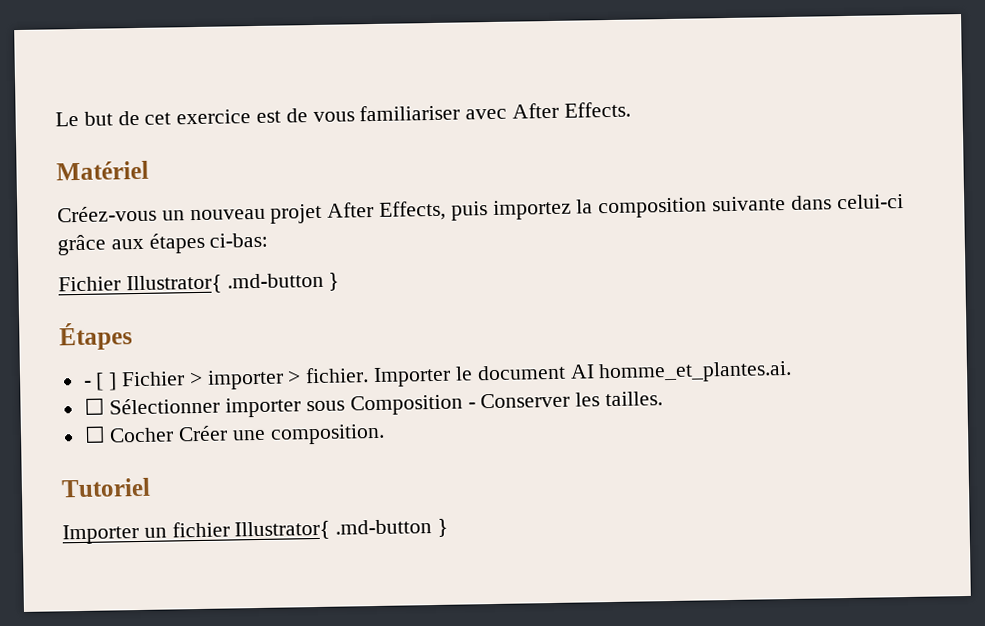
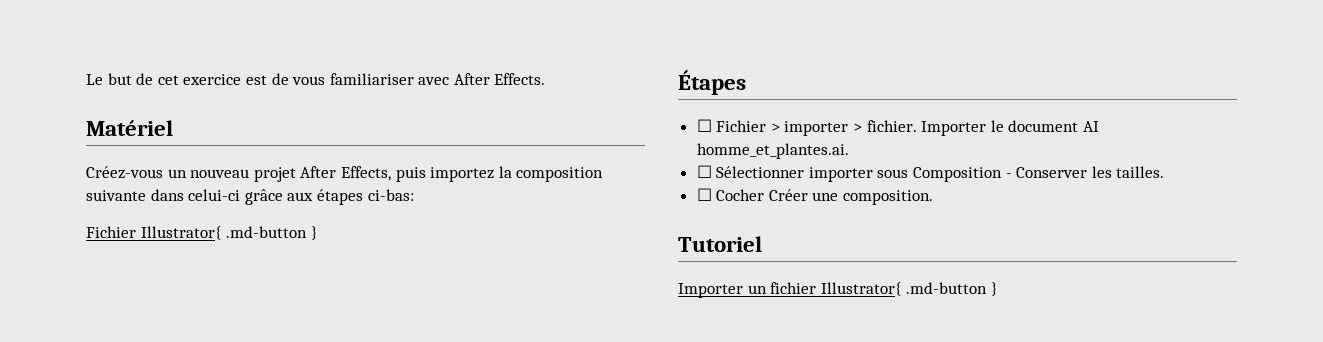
[83,372,118,391] - [ ] -> [696,119,712,132] ☐

